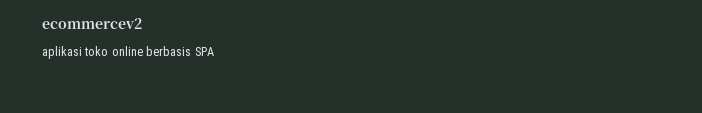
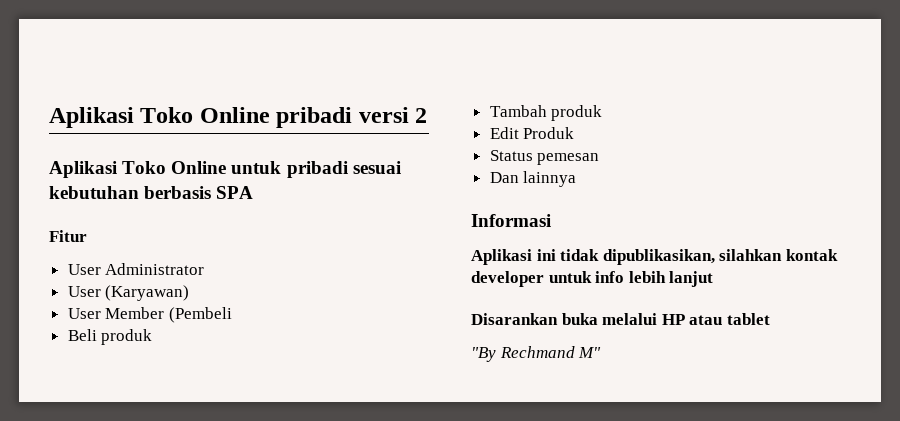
[42,18,142,29] [42,46,214,59] ecommercev2 // aplikasi toko online berbasis SPA -> [49,107,428,128] [49,161,401,178] [49,186,254,199] [49,230,87,242] [67,263,205,275] [67,285,190,301] [67,307,232,323] [67,329,153,345] [489,105,603,121] [489,127,575,139] [489,150,600,165] [489,171,577,187] [471,214,551,227] [471,249,838,265] [471,271,714,287] [471,313,770,325] [471,346,602,362] Aplikasi Toko Online pribadi versi 2 // Aplikasi Toko Online untuk pribadi sesuai kebutuhan berbasis SPA // Fitur // User Administrator // User (Karyawan) // User Member (Pembeli // Beli produk // Tambah produk // Edit Produk // Status pemesan // Dan lainnya // Informasi // Aplikasi ini tidak dipublikasikan, silahkan kontak developer untuk info lebih lanjut // Disarankan buka melalui HP atau tablet // "By Rechmand M"

